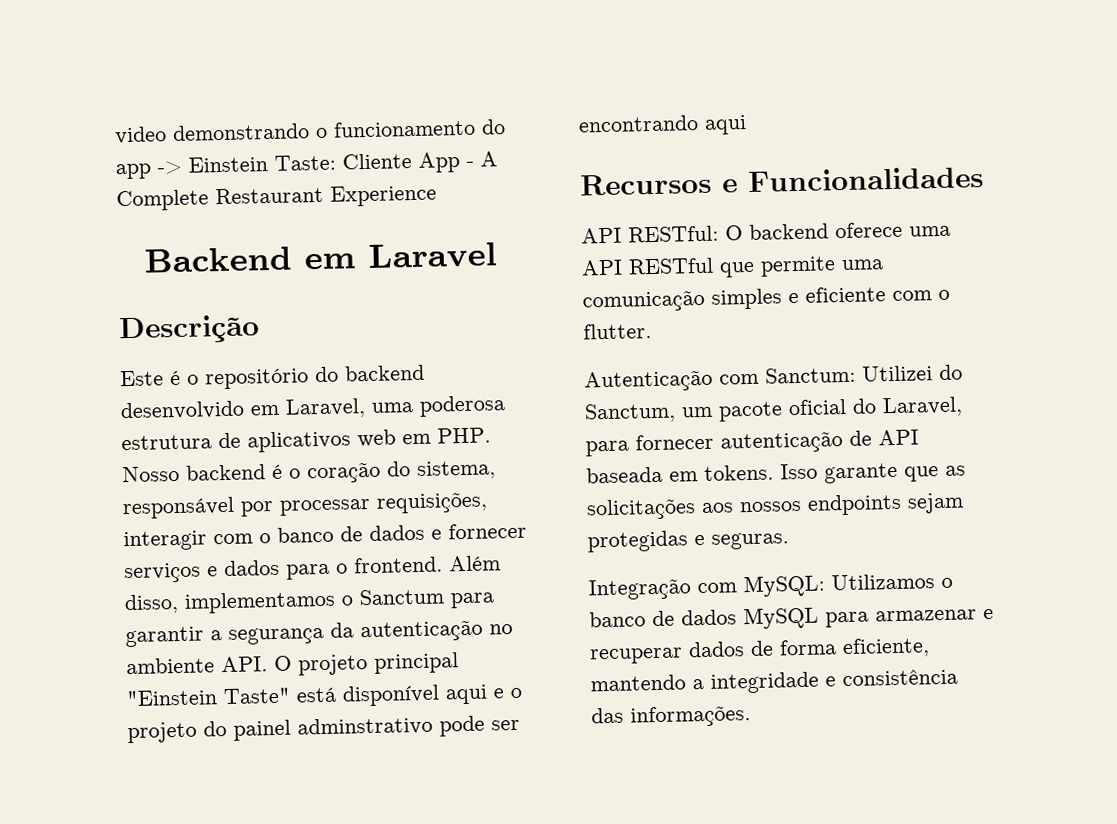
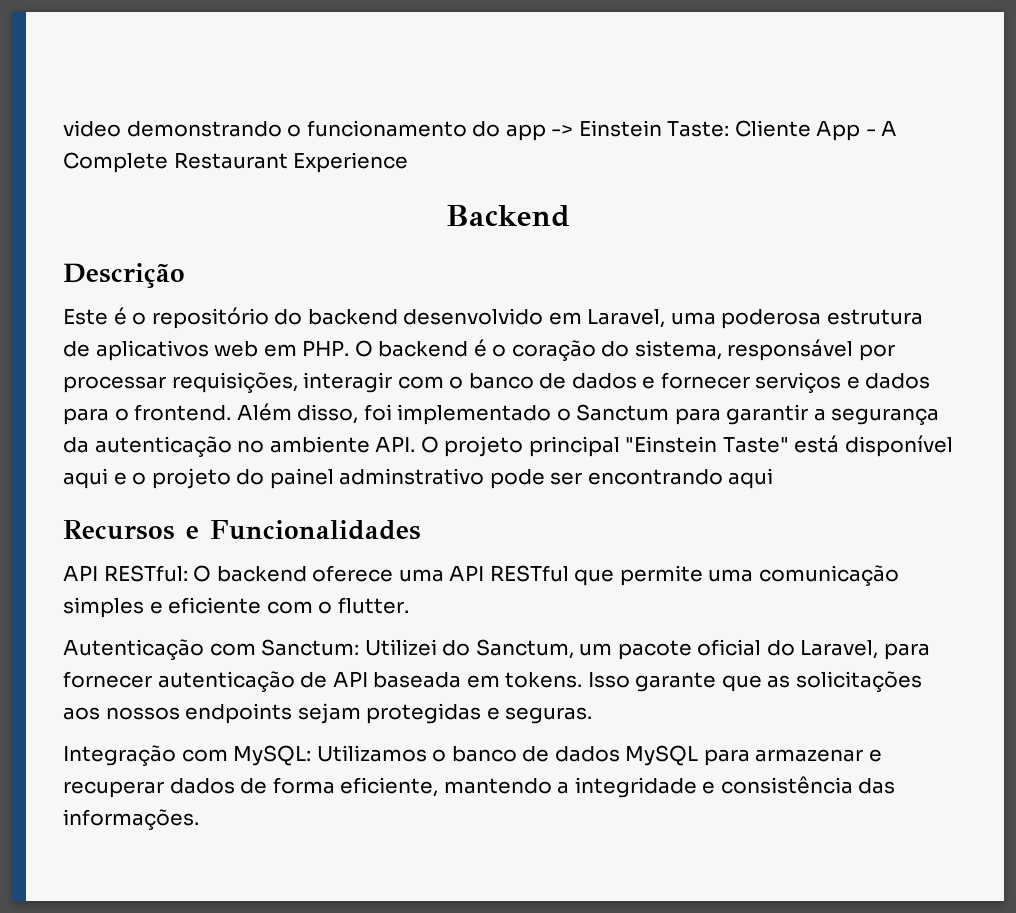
[303,242,497,270] em Laravel -> (570, 216) none
[122,465,180,483] Nosso -> [354,340,373,357] O
[184,590,336,614] implementamos -> [363,404,552,425] foi implementado

